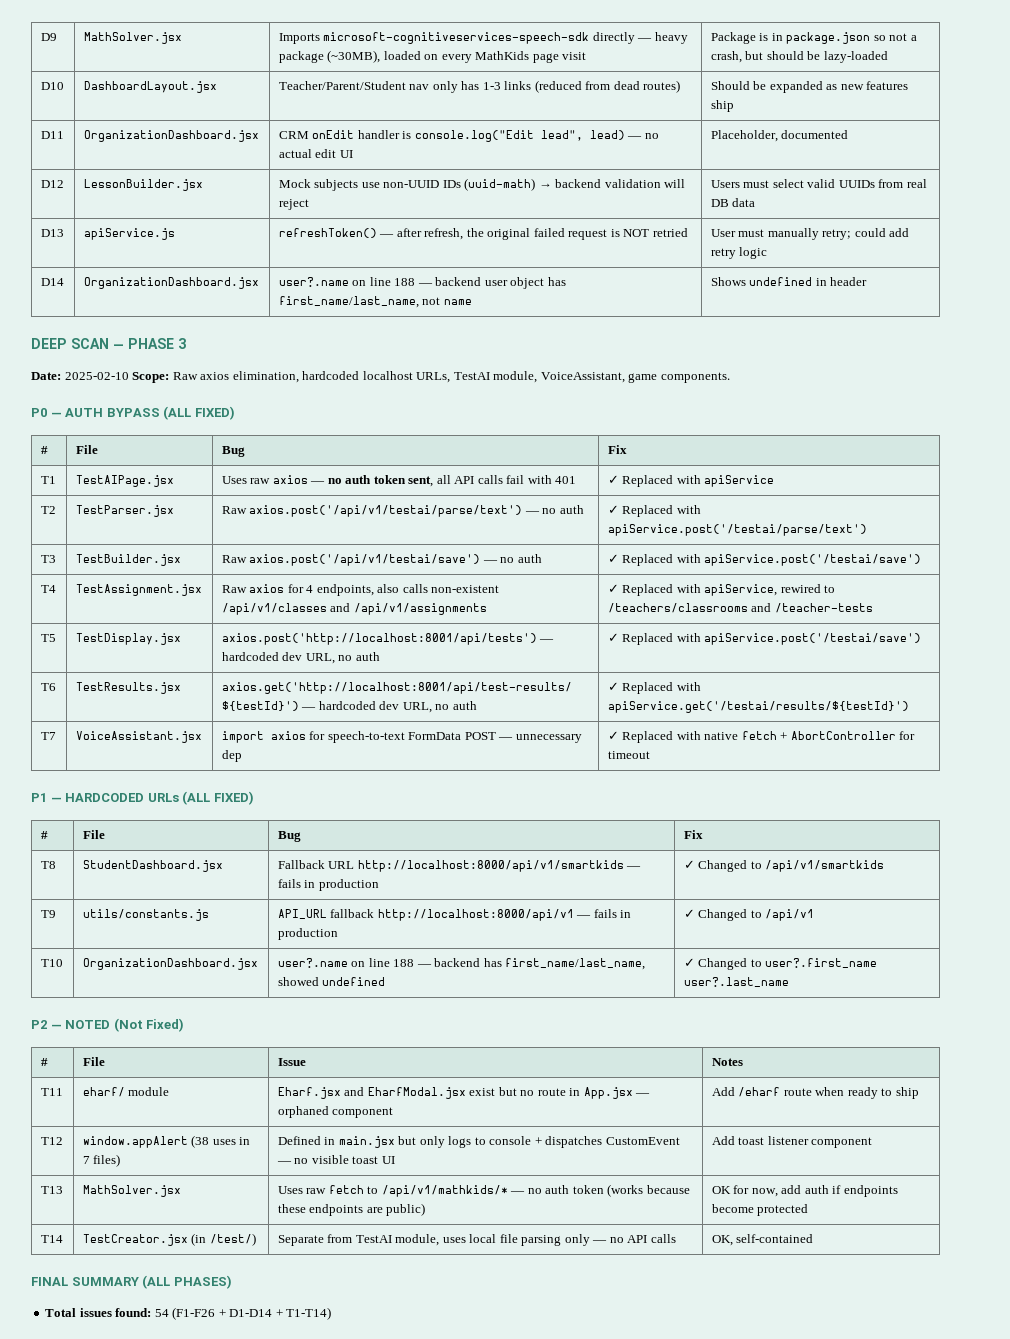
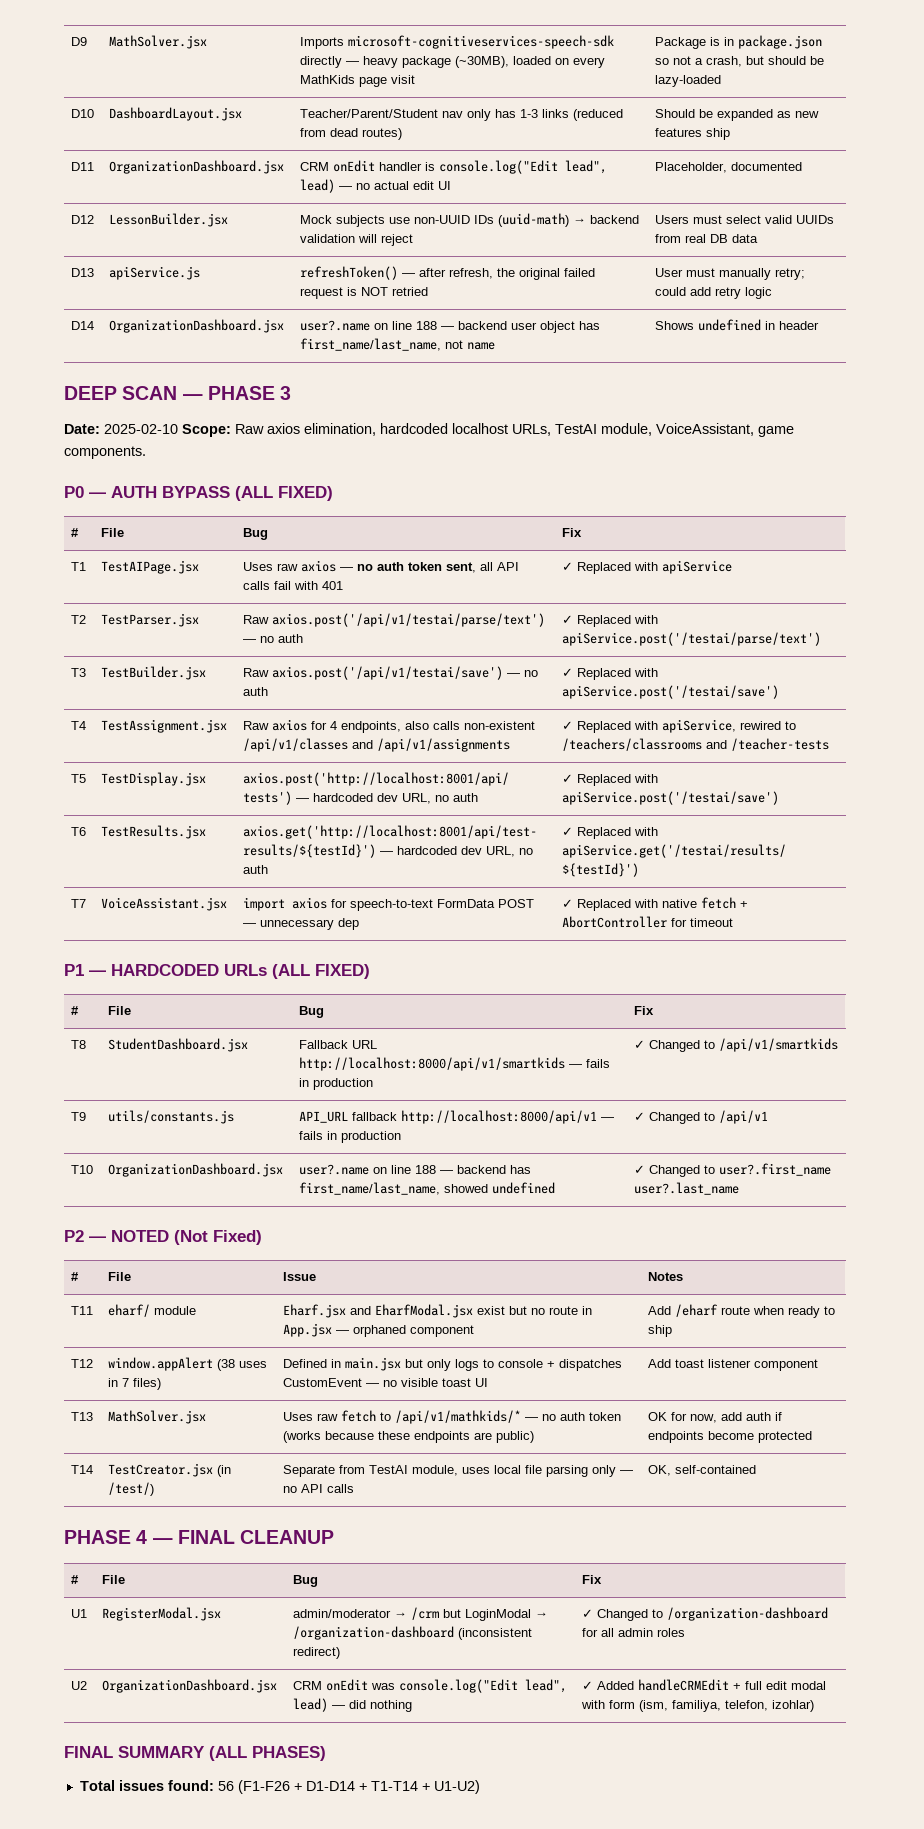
(814, 1238) none -> [64,1530,335,1544] [71,1575,80,1584] [102,1575,126,1584] [293,1575,319,1587] [582,1575,603,1584] [71,1609,88,1618] [102,1607,222,1621] [293,1607,549,1621] [293,1626,533,1640] [293,1647,341,1659] [582,1607,829,1621] [582,1628,686,1637] [71,1681,88,1690] [102,1679,278,1693] [293,1679,568,1693] [293,1698,413,1712] [582,1679,827,1691] [581,1700,815,1712] // PHASE 4 — FINAL CLEANUP // # | File | Bug | Fix // U1 | RegisterModal.jsx | admin/moderator → /crm but LoginModal → /organization-dashboard (inconsistent redirect) | ✓ Changed to /organization-dashboard for all admin roles // U2 | OrganizationDashboard.jsx | CRM onEdit was console.log("Edit lead", lead) — did nothing | ✓ Added handleCRMEdit + full edit modal with form (ism, familiya, telefon, izohlar)
[154,1309,169,1317] 54 -> [217,1781,234,1791] 56
[286,1307,332,1320] T1-T14) -> [370,1780,480,1794] T1-T14 + U1-U2)

